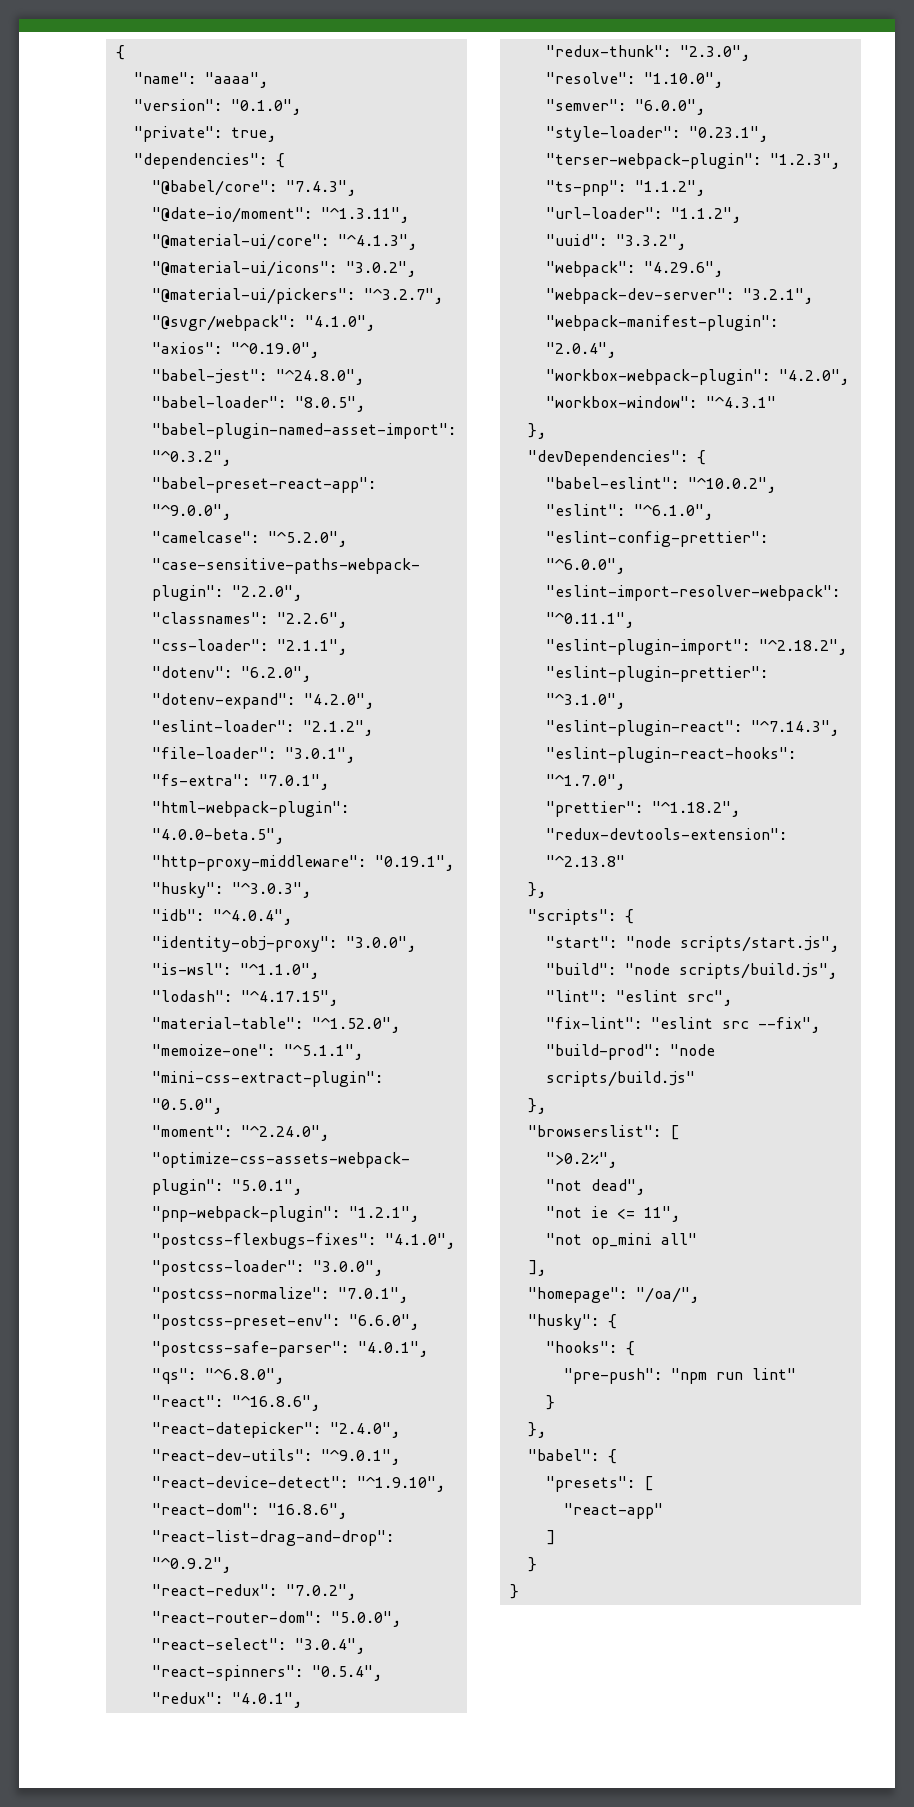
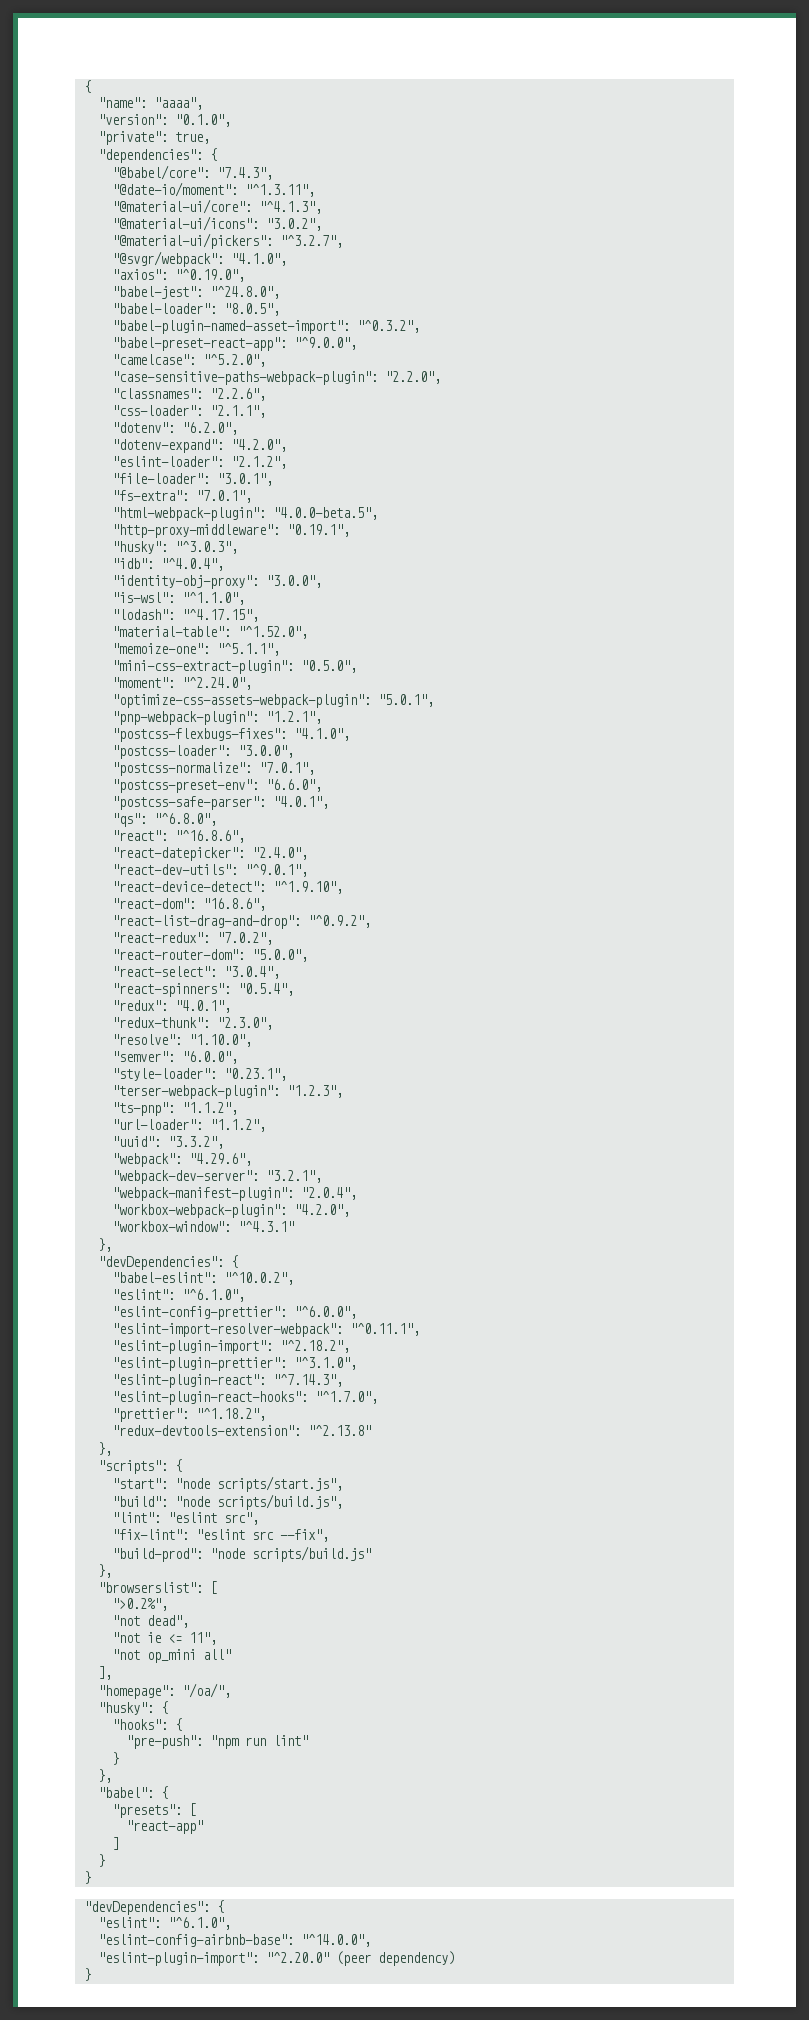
(519, 1591) none -> [84,1900,225,1915] [98,1917,232,1930] [98,1934,372,1947] [98,1951,456,1966] [84,1968,92,1981] // "devDependencies": { // "eslint": "^6.1.0", // "eslint-config-airbnb-base": "^14.0.0", // "eslint-plugin-import": "^2.20.0" (peer dependency) // }

